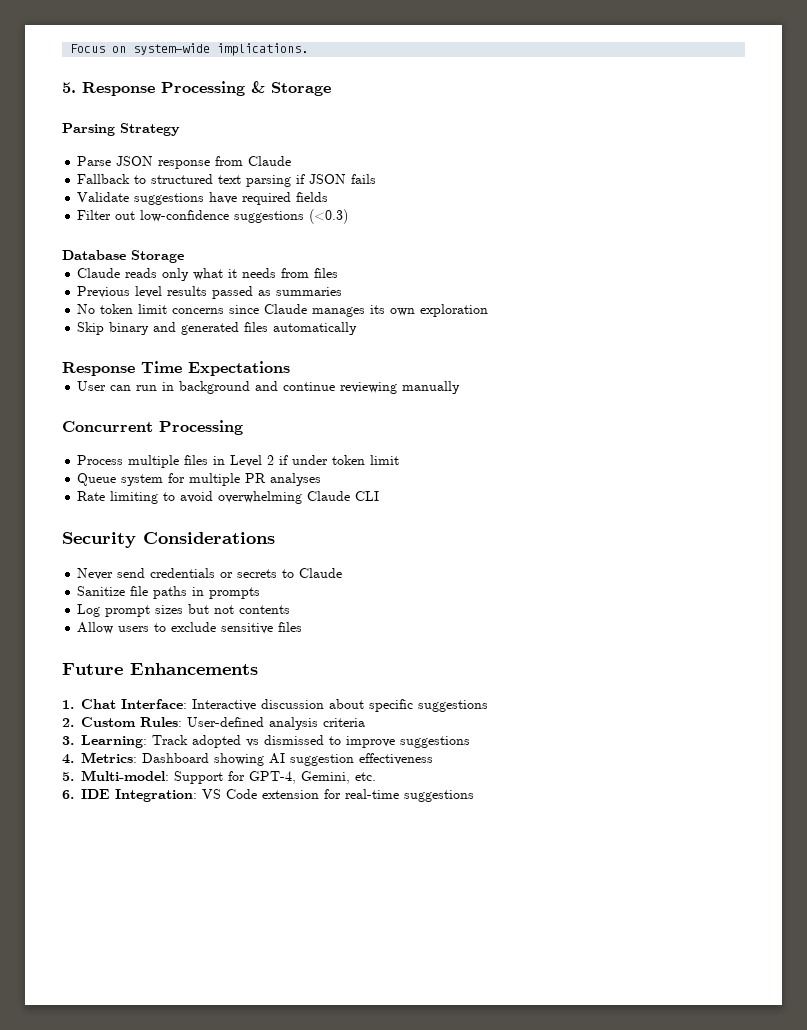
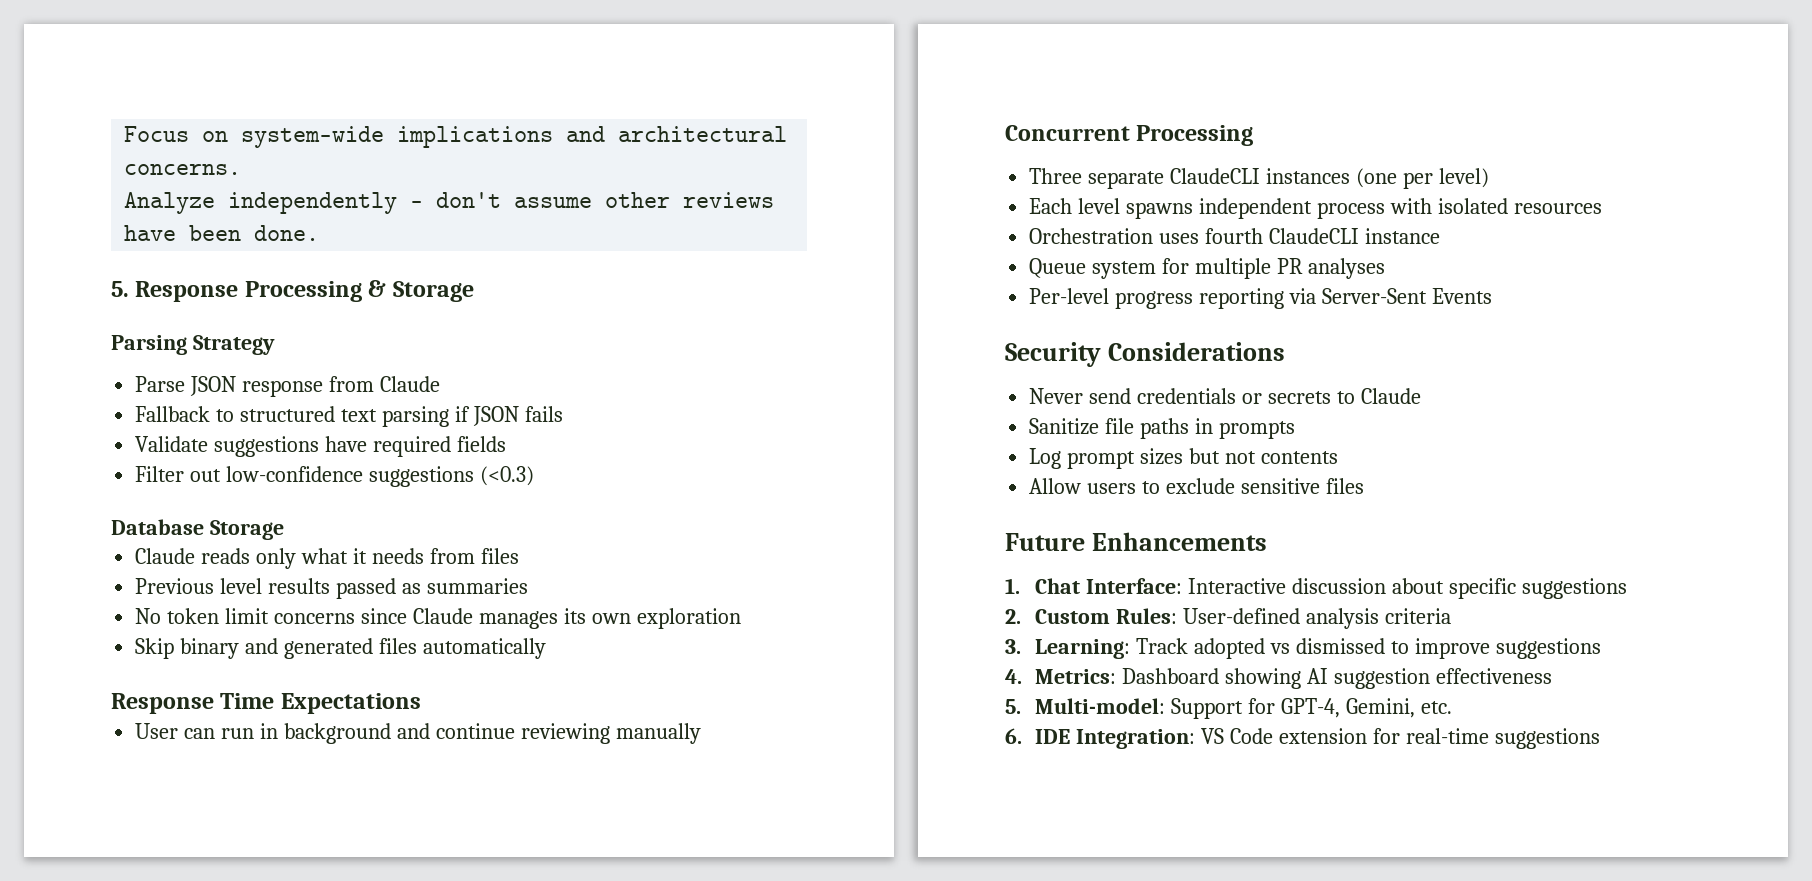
[217,43,309,56] implications. -> [397,126,788,148] [124,164,242,175] [124,192,775,214] [124,225,320,241] implications and architectural concerns. // Analyze independently - don't assume other reviews have been done.
[77,455,400,468] Process multiple files in Level 2 if under token limit -> [1029,168,1489,189] [1029,198,1602,219] [1029,228,1440,244] Three separate ClaudeCLI instances (one per level) // Each level spawns independent process with isolated resources // Orchestration uses fourth ClaudeCLI instance
[77,491,380,504] Rate limiting to avoid overwhelming Claude CLI -> [1029,288,1492,309] Per-level progress reporting via Server-Sent Events

